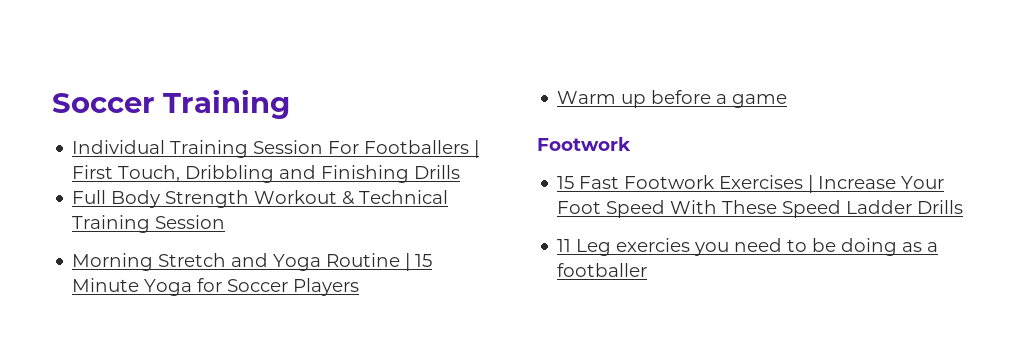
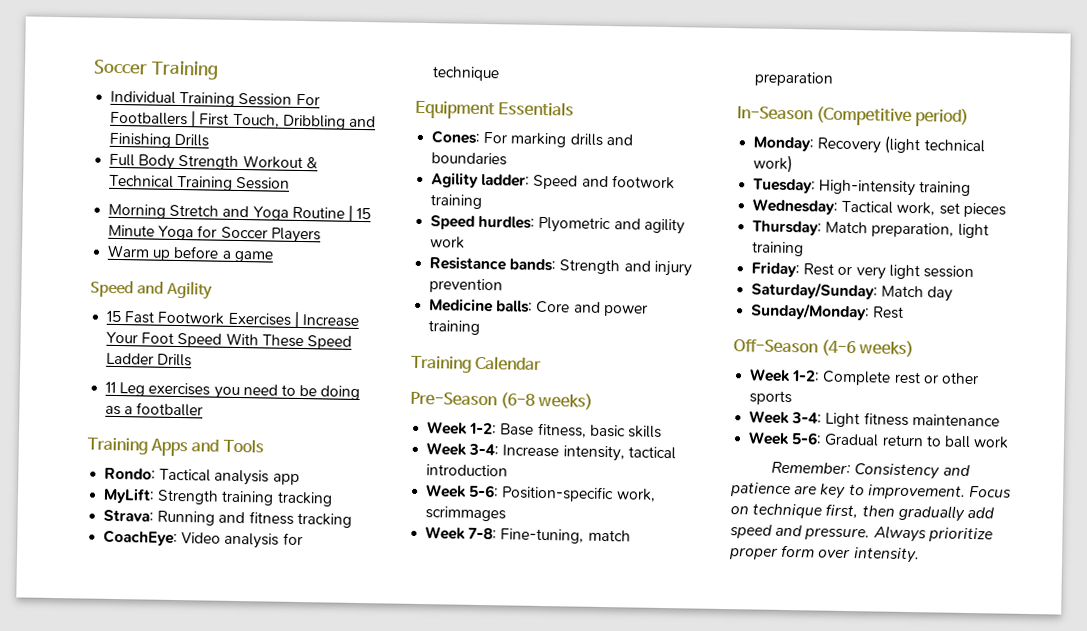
[537,137,631,151] Footwork -> [90,280,213,300] Speed and Agility
[616,238,691,252] exercies -> [148,382,211,396] exercises
(648, 270) none -> [87,437,264,457] [104,467,300,486] [103,487,333,507] [103,509,352,528] [103,529,303,549] [432,66,501,82] [415,100,575,120] [431,130,633,148] [431,152,508,166] [431,172,675,190] [430,194,483,209] [430,215,685,235] [430,236,466,249] [429,256,692,277] [429,278,504,294] [429,298,648,317] [428,320,481,335] [411,355,543,373] [410,391,594,410] [427,421,662,438] [426,442,676,462] [426,464,509,477] [426,484,656,503] [425,506,507,522] [425,526,631,544] [754,71,835,87] [737,106,970,127] [753,135,985,155] [753,154,794,174] [753,178,972,197] [752,198,1006,218] [752,220,989,239] [752,241,805,257] [751,261,974,280] [751,281,954,302] [750,302,905,321] [733,339,915,358] [749,368,979,386] [749,390,793,406] [749,410,1000,428] [748,431,1010,449] [771,461,970,480] [730,482,1012,500] [730,503,994,522] [730,524,993,543] [729,544,920,564] // Training Apps and Tools // Rondo: Tactical analysis app // MyLift: Strength training tracking // Strava: Running and fitness tracking // CoachEye: Video analysis for technique // Equipment Essentials // Cones: For marking drills and boundaries // Agility ladder: Speed and footwork training // Speed hurdles: Plyometric and agility work // Resistance bands: Strength and injury prevention // Medicine balls: Core and power training // Training Calendar // Pre-Season (6-8 weeks) // Week 1-2: Base fitness, basic skills // Week 3-4: Increase intensity, tactical introduction // Week 5-6: Position-specific work, scrimmages // Week 7-8: Fine-tuning, match preparation // In-Season (Competitive period) // Monday: Recovery (light technical work) // Tuesday: High-intensity training // Wednesday: Tactical work, set pieces // Thursday: Match preparation, light training // Friday: Rest or very light session // Saturday/Sunday: Match day // Sunday/Monday: Rest // Off-Season (4-6 weeks) // Week 1-2: Complete rest or other sports // Week 3-4: Light fitness maintenance // Week 5-6: Gradual return to ball work // Remember: Consistency and patience are key to improvement. Focus on technique first, then gradually add speed and pressure. Always prioritize proper form over intensity.

